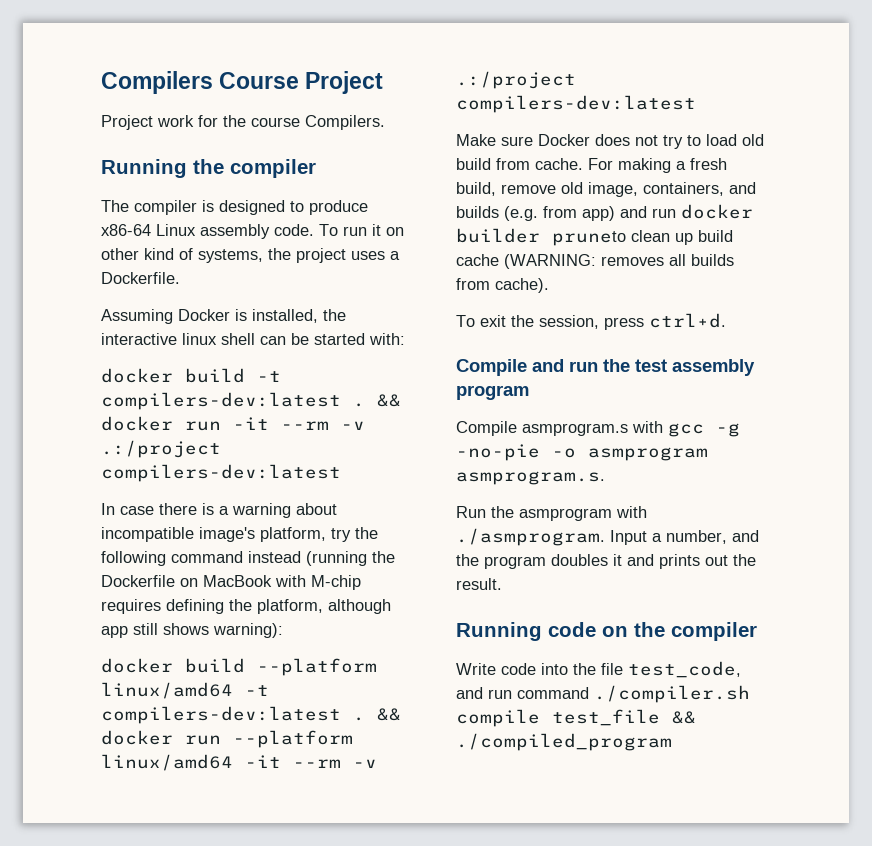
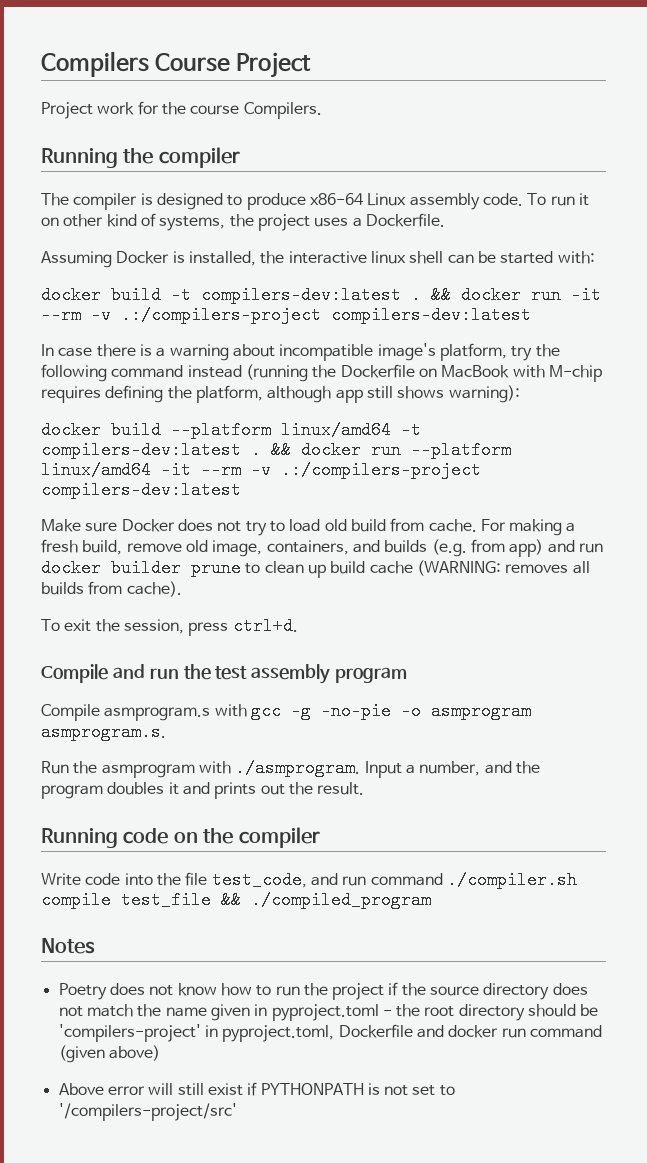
[101,440,221,458] .:/project -> [121,306,321,324] .:/compilers-project
[456,71,576,89] .:/project -> [281,461,481,479] .:/compilers-project
[552,231,626,246] pruneto -> [191,559,261,577] prune to
(672, 742) none -> [41,938,95,954] [58,982,588,1000] [58,1004,599,1021] [58,1024,602,1042] [58,1045,160,1063] [58,1082,455,1096] [58,1103,237,1121] // Notes // Poetry does not know how to run the project if the source directory does not match the name given in pyproject.toml - the root directory should be 'compilers-project' in pyproject.toml, Dockerfile and docker run command (given above) // Above error will still exist if PYTHONPATH is not set to '/compilers-project/src'

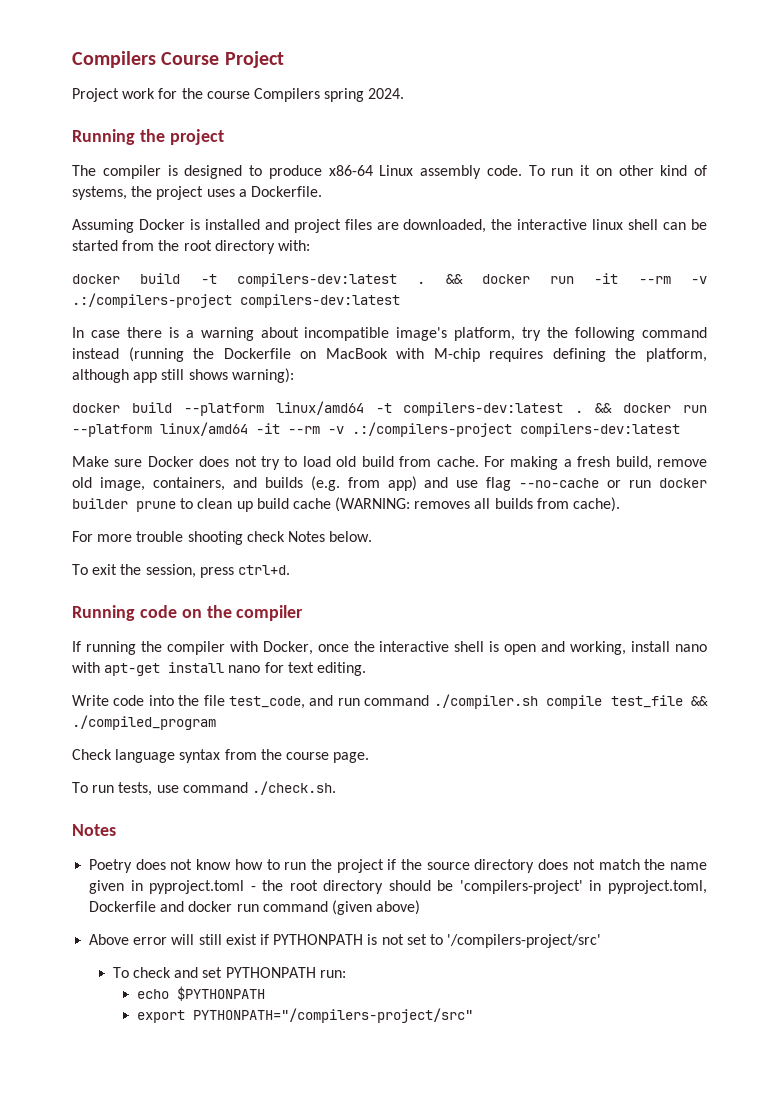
[243,102,322,119] Compilers. -> [253,88,405,102] Compilers spring 2024.
[158,147,240,168] compiler -> [169,129,224,145] project
[188,251,256,266] installed, -> [204,219,487,233] installed and project files are downloaded,
(554, 257) none -> [122,240,275,254] from the root directory
(575, 546) none -> [456,477,622,491] use flag --no-cache or
(182, 589) none -> [72,531,373,545] // For more trouble shooting check Notes below.
[41,664,408,684] [41,702,531,721] [41,723,166,741] [41,759,540,778] [41,782,365,799] // Compile and run the test assembly program // Compile asmprogram.s with gcc -g -no-pie -o asmprogram asmprogram.s. // Run the asmprogram with ./asmprogram. Input a number, and the program doubles it and prints out the result. -> (290, 570) none
(320, 837) none -> [72,641,707,655] [72,662,366,676] // If running the compiler with Docker, once the interactive shell is open and working, install nano with apt-get install nano for text editing.
(431, 900) none -> [72,749,370,763] [72,781,336,796] // Check language syntax from the course page. // To run tests, use command ./check.sh.
(237, 1112) none -> [112,967,346,978] [136,986,265,1001] [136,1008,473,1023] // To check and set PYTHONPATH run: // echo $PYTHONPATH // export PYTHONPATH="/compilers-project/src"

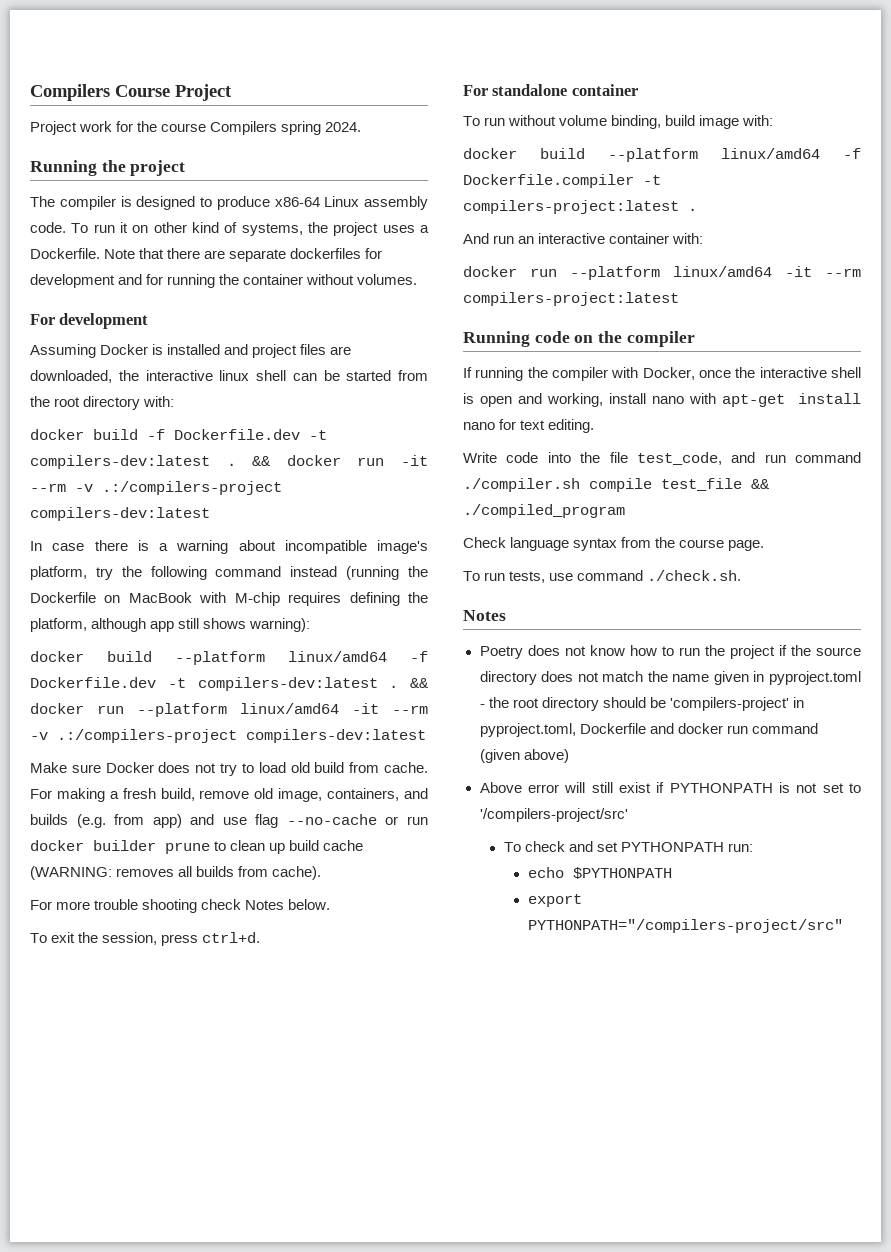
(322, 191) none -> [104,248,383,262] [30,274,418,288] [30,313,149,329] Note that there are separate dockerfiles for development and for running the container without volumes. // For development
(181, 278) none -> [147,429,300,440] -f Dockerfile.dev
(364, 408) none -> [410,651,428,662] [30,677,156,688] -f Dockerfile.dev
(290, 570) none -> [463,84,638,96] [463,115,774,129] [463,148,861,162] [463,174,661,188] [463,200,697,214] [463,233,704,244] [463,266,861,280] [463,292,679,306] // For standalone container // To run without volume binding, build image with: // docker build --platform linux/amd64 -f Dockerfile.compiler -t compilers-project:latest . // And run an interactive container with: // docker run --platform linux/amd64 -it --rm compilers-project:latest

